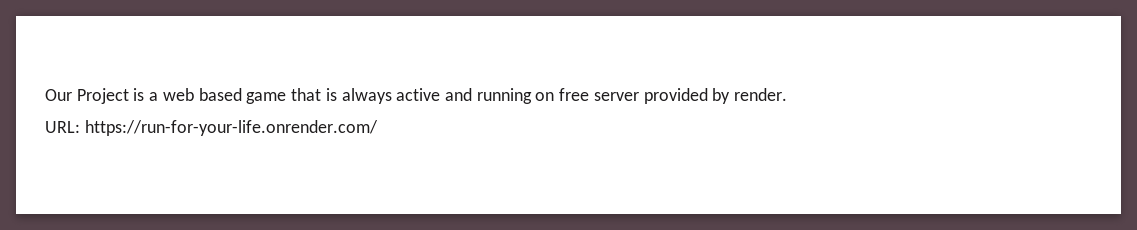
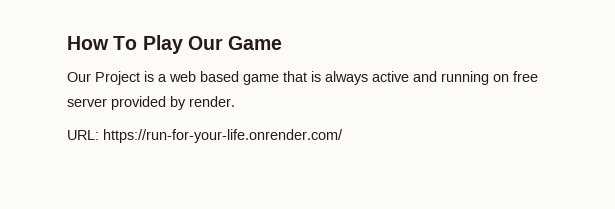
(45, 95) none -> [67,35,283,54] How To Play Our Game //

